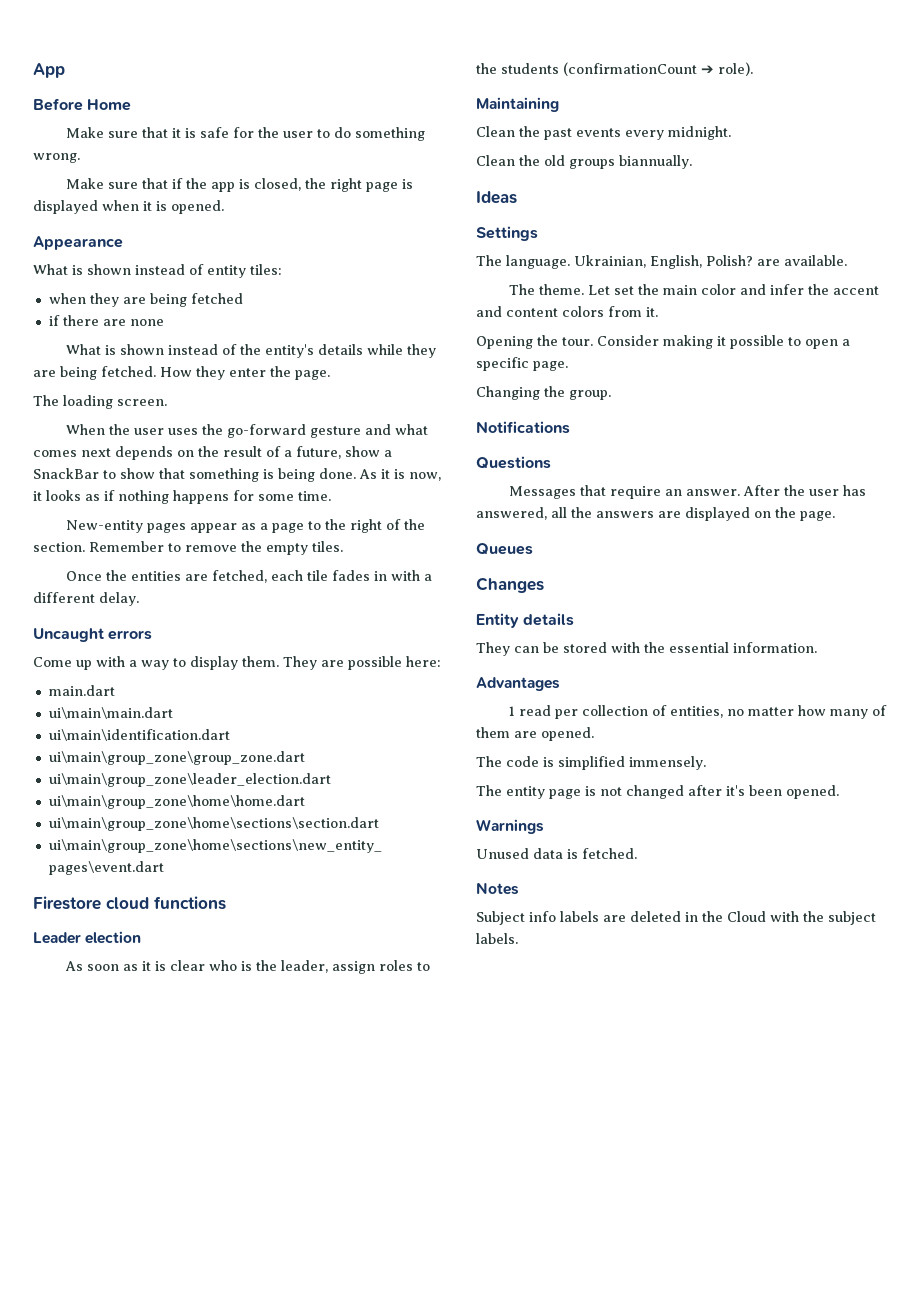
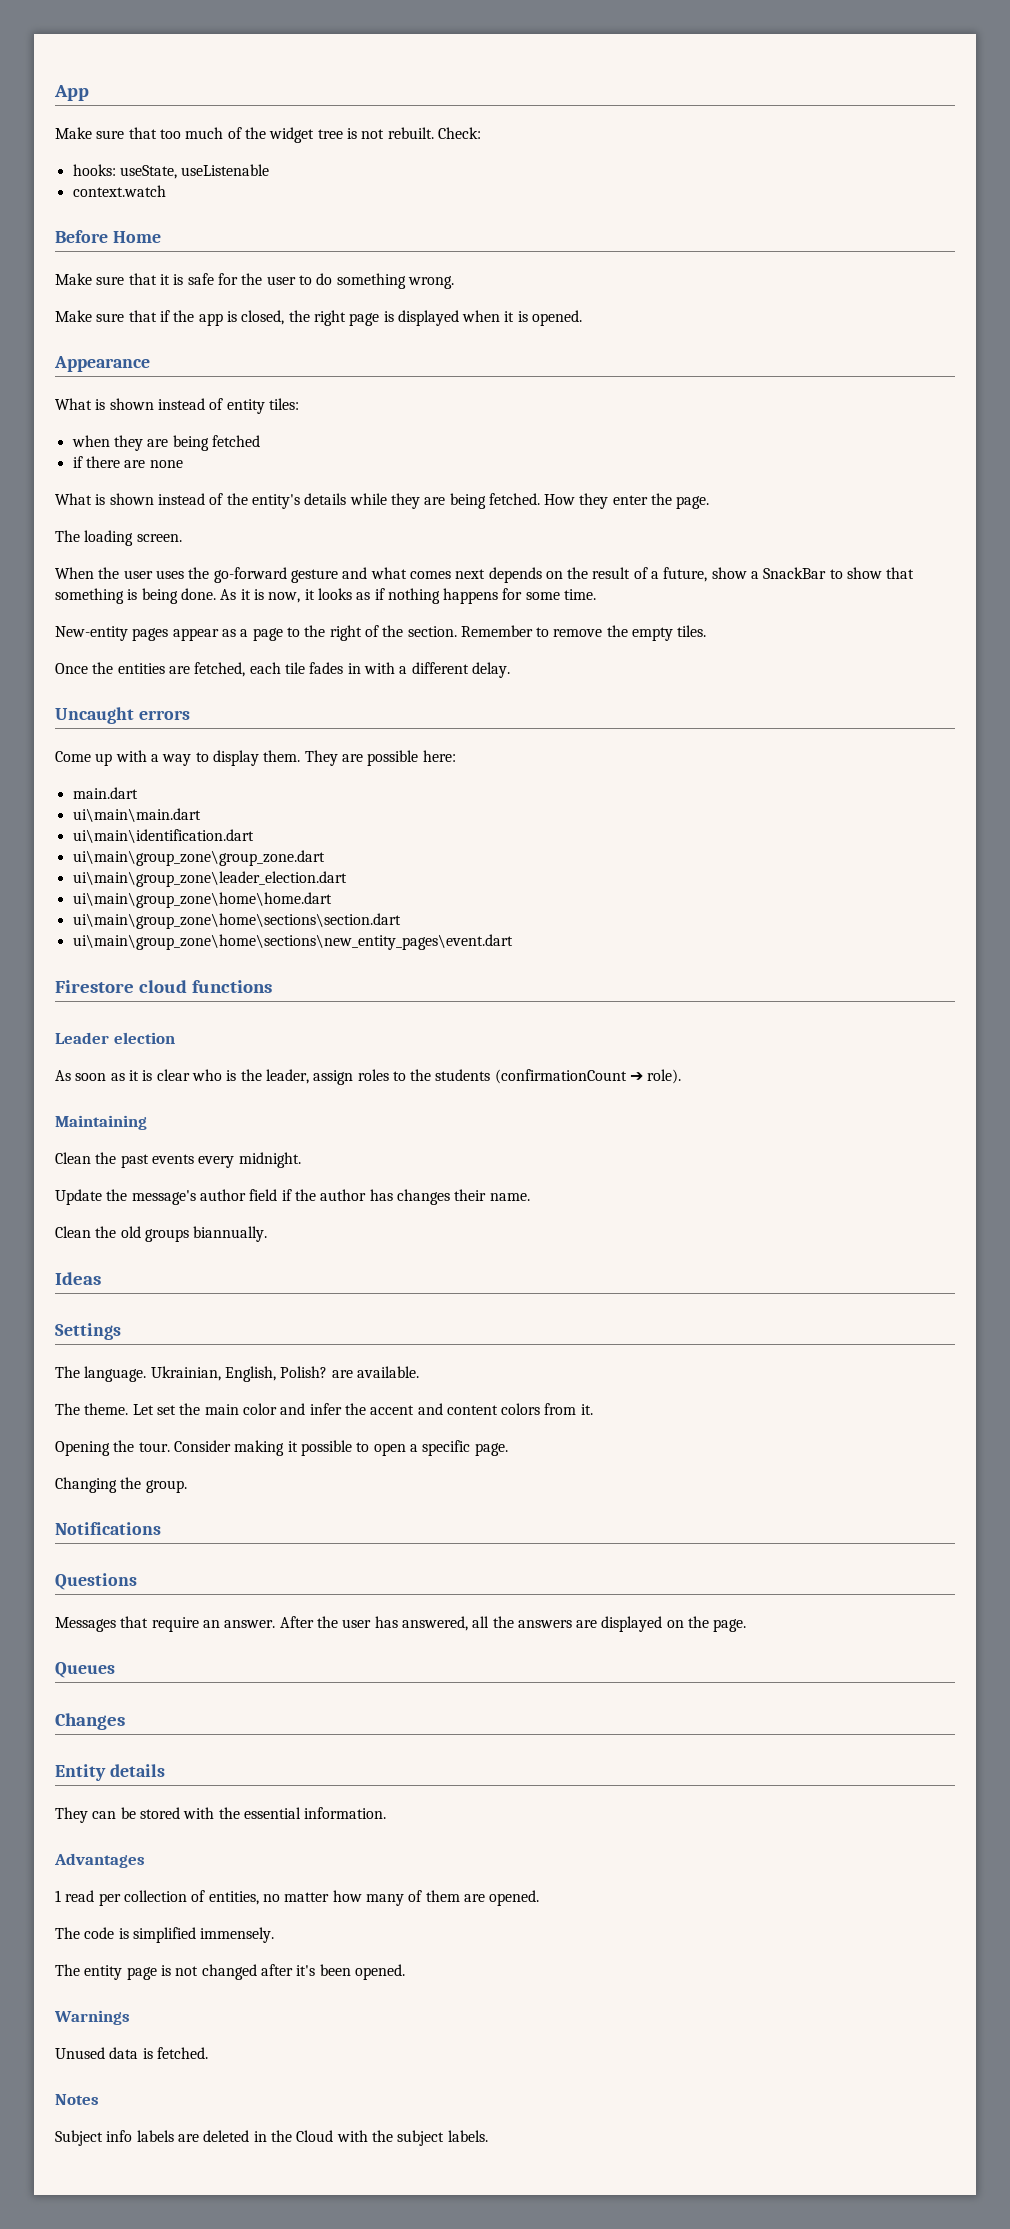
(65, 70) none -> [55,127,481,143] [72,164,270,179] [72,185,166,197] // Make sure that too much of the widget tree is not rebuilt. Check: // hooks: useState, useListenable // context.watch
(731, 133) none -> [55,1189,530,1205] // Update the message's author field if the author has changes their name.

